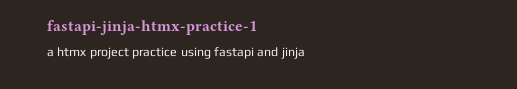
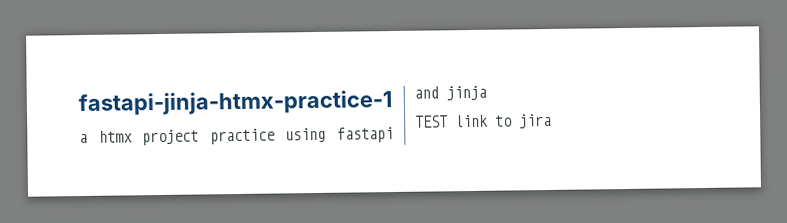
(305, 53) none -> [415,113,552,129] // TEST link to jira

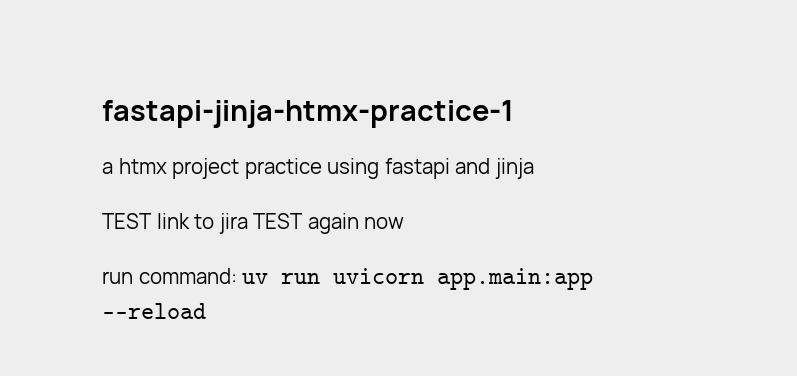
(552, 121) none -> [253,213,405,234] [102,268,594,290] [102,303,206,319] TEST again now // run command: uv run uvicorn app.main:app --reload

